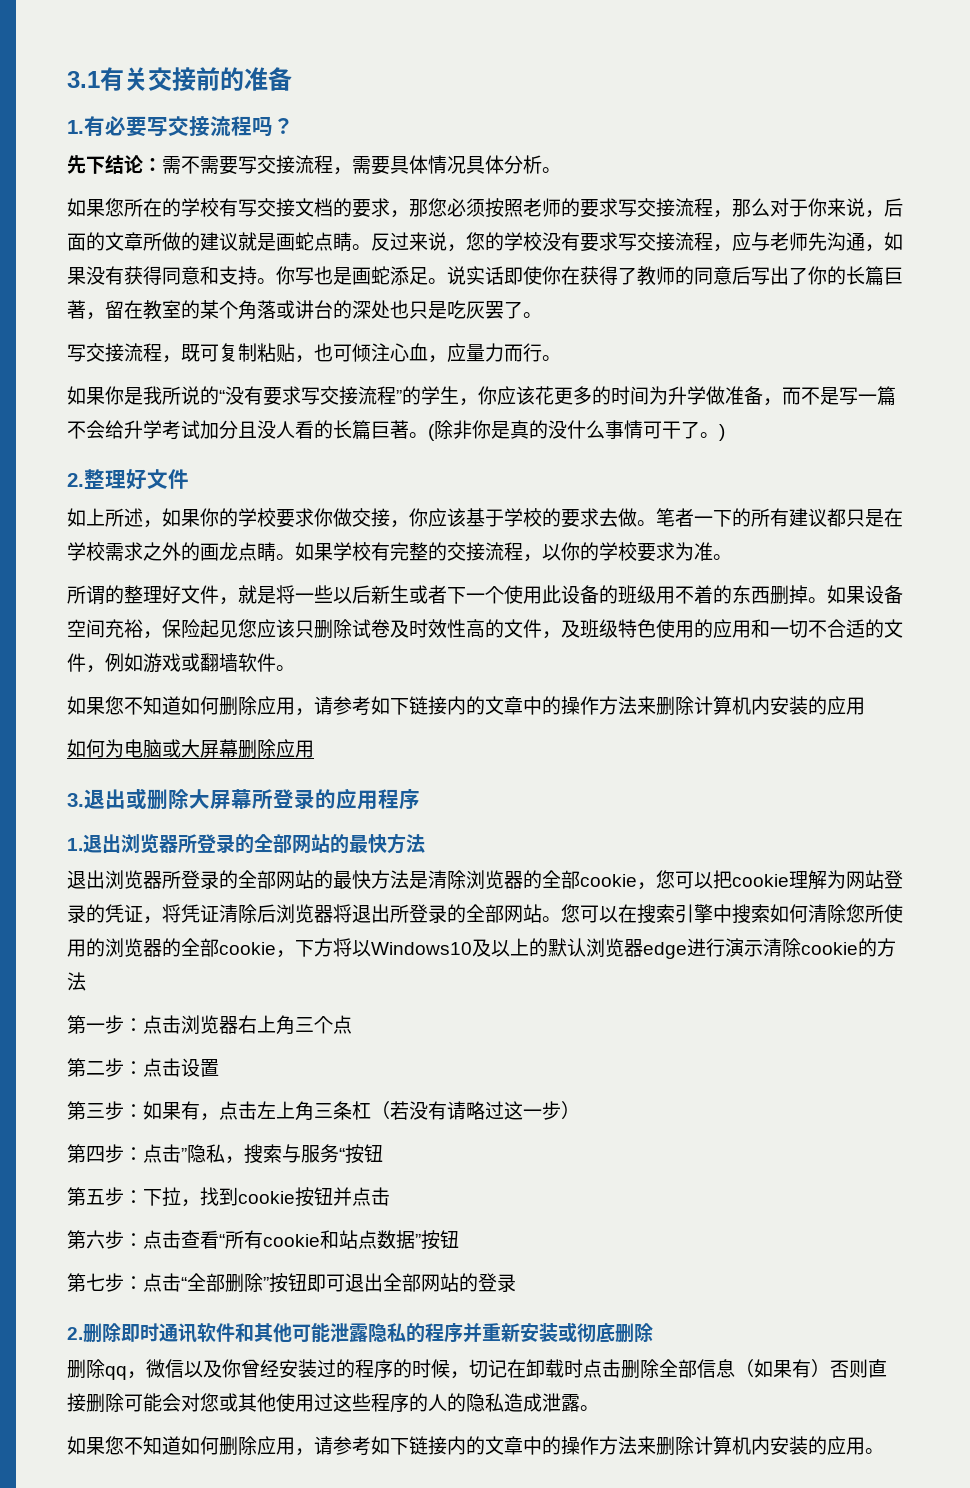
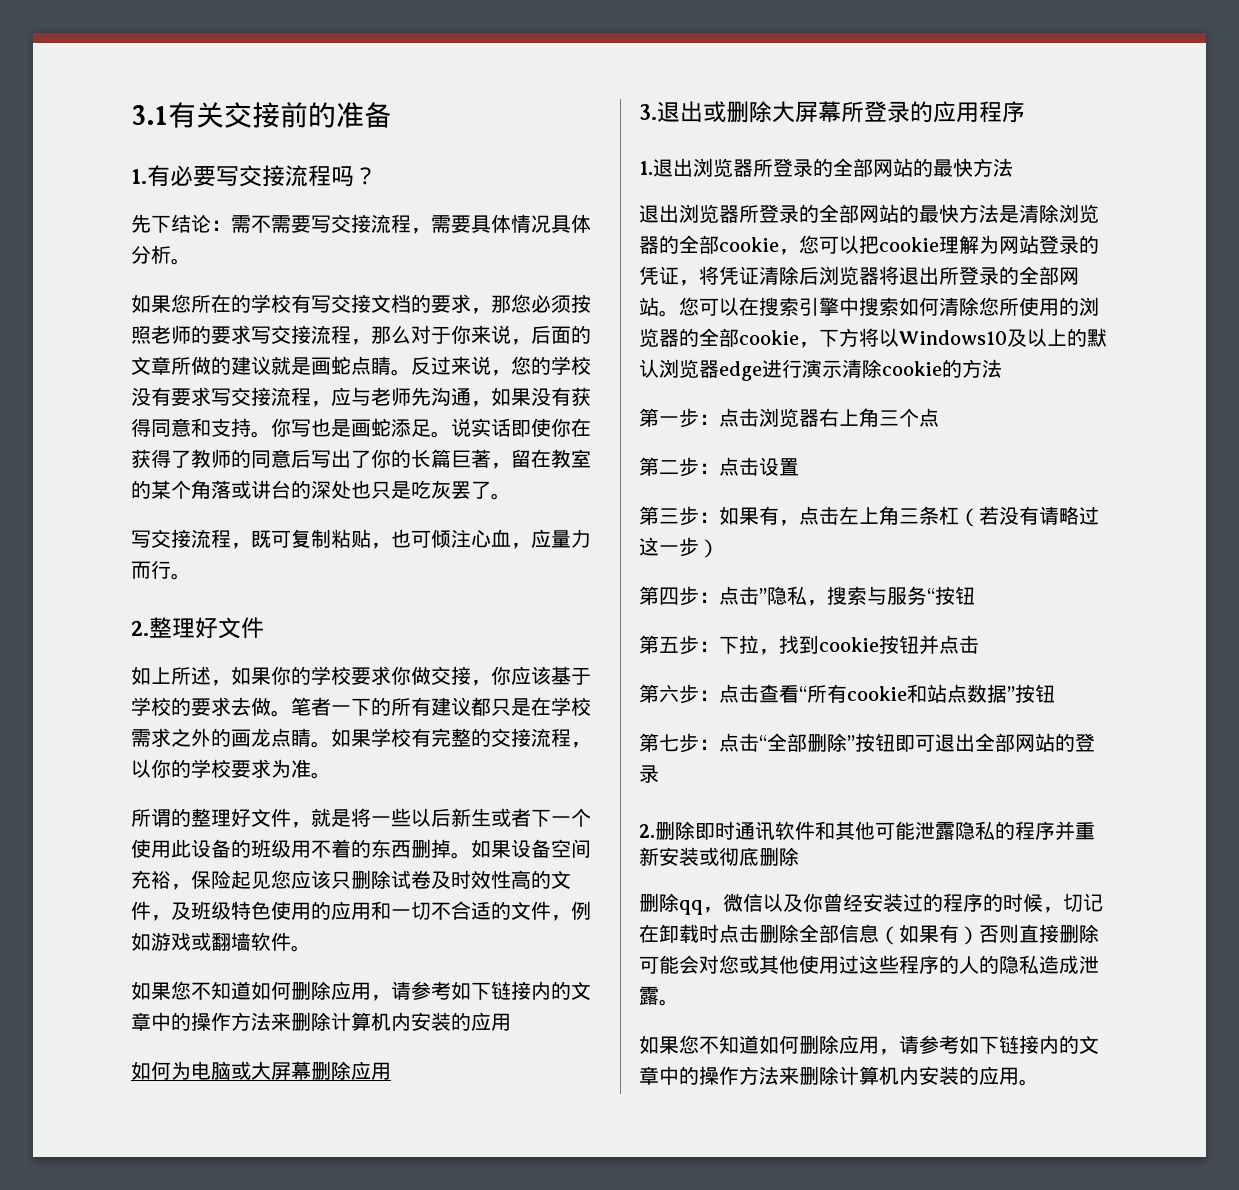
[67,386,896,406] [67,420,725,441] // 如果你是我所说的“没有要求写交接流程”的学生，你应该花更多的时间为升学做准备，而不是写一篇不会给升学考试加分且没人看的长篇巨著。(除非你是真的没什么事情可干了。) -> (191, 576) none

